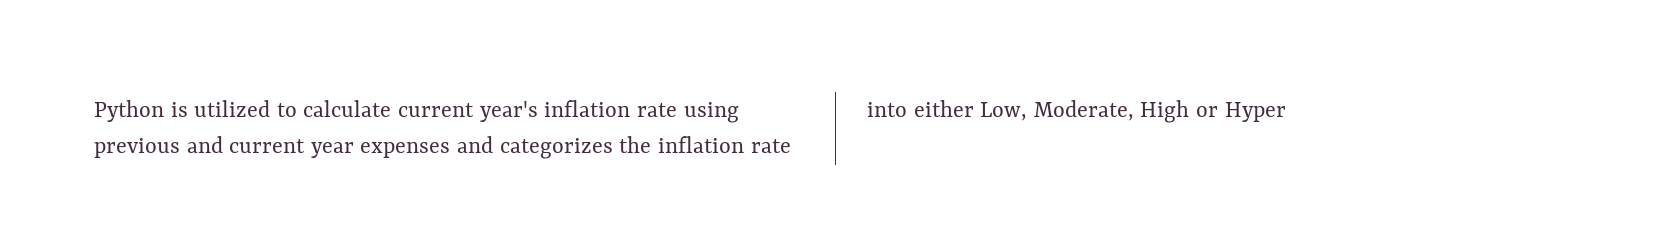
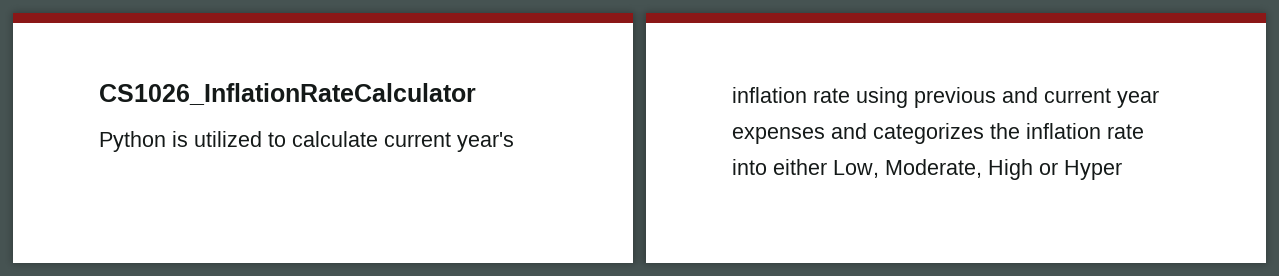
(94, 111) none -> [99,83,476,105] CS1026_InflationRateCalculator //

